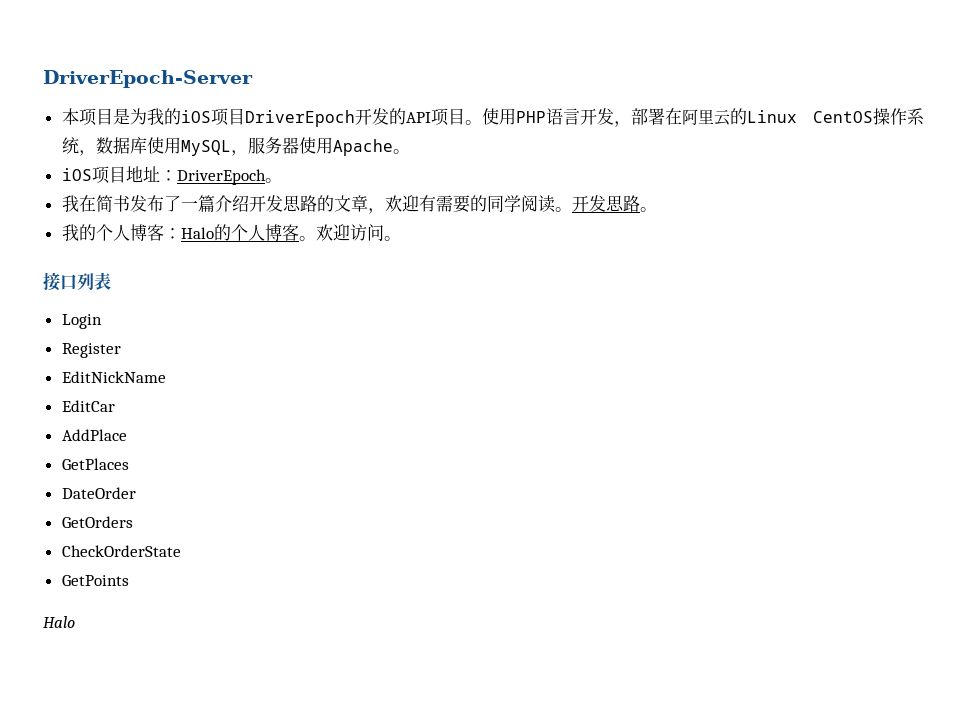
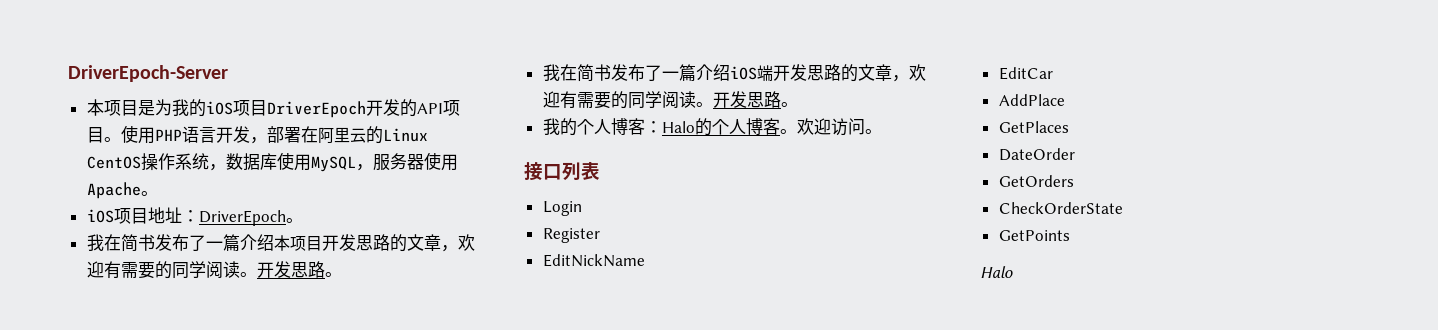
(249, 203) none -> [273,234,475,252] [86,261,342,279] [542,64,773,82] 本项目开发思路的文章，欢迎有需要的同学阅读。开发思路。 // 我在简书发布了一篇介绍iOS端

